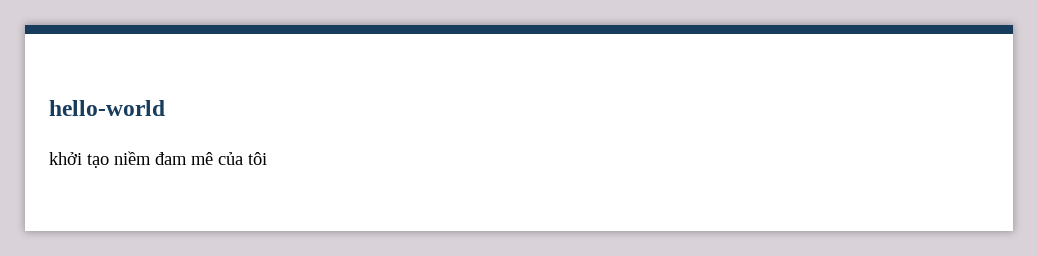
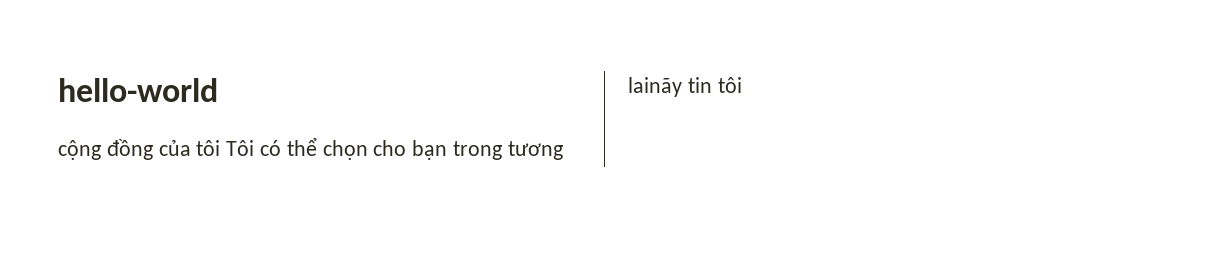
[49,151,243,168] khởi tạo niềm đam mê của -> [58,138,563,160] [628,77,712,97] cộng đồng của tôi Tôi có thể chọn cho bạn trong tương lainãy tin

